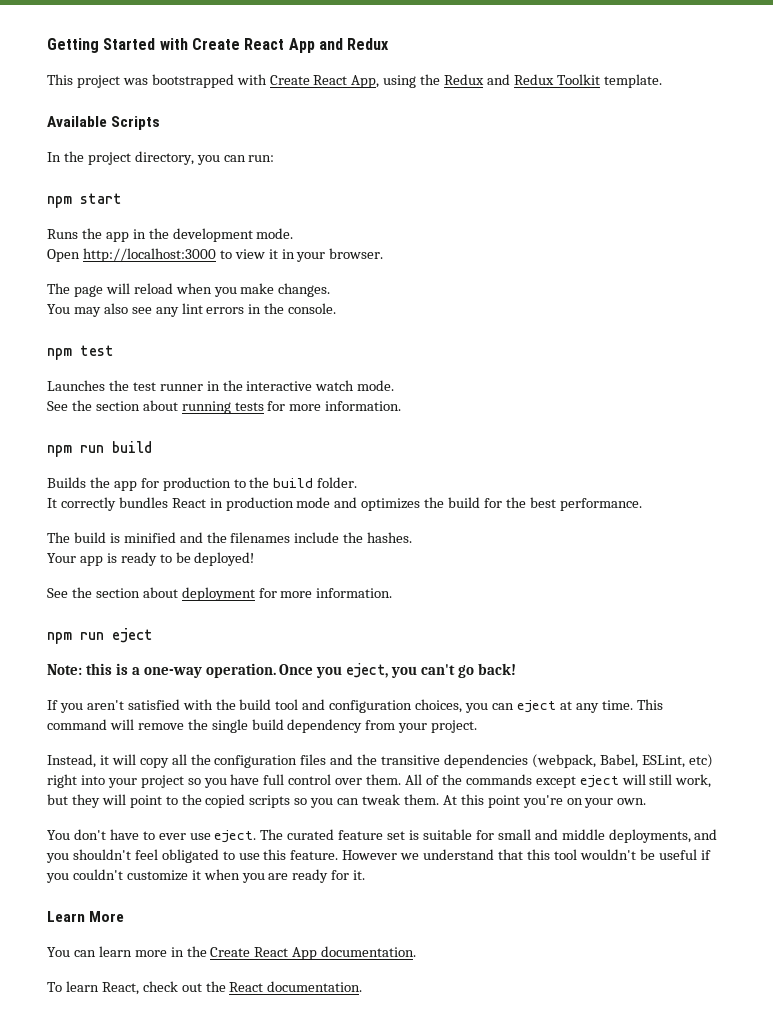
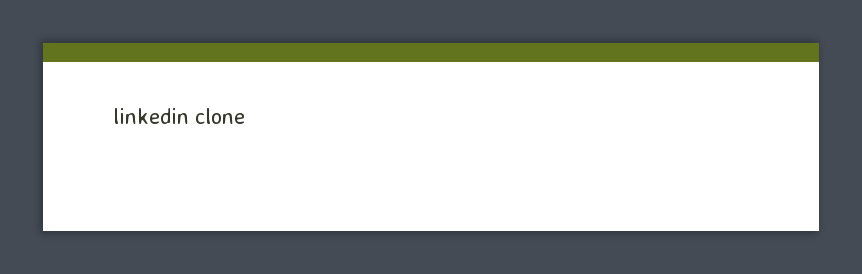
[47,38,390,53] [47,74,662,88] [47,116,161,130] [47,151,275,165] [47,193,122,208] [47,228,294,242] [47,248,384,262] [47,283,331,297] [47,303,337,317] [47,345,114,360] [47,380,395,391] [47,400,402,414] [47,441,152,457] [47,477,358,491] [47,497,642,511] [47,532,413,543] [47,552,255,566] [47,587,393,601] [47,628,153,644] [47,663,516,678] [47,699,663,713] [47,719,478,733] [47,754,713,768] [47,774,712,788] [47,794,647,808] [47,829,718,843] [46,849,711,863] [46,869,366,883] [47,911,125,922] [47,946,417,960] [47,981,363,995] Getting Started with Create React App and Redux // This project was bootstrapped with Create React App, using the Redux and Redux Toolkit template. // Available Scripts // In the project directory, you can run: // npm start // Runs the app in the development mode. // Open http://localhost:3000 to view it in your browser. // The page will reload when you make changes. // You may also see any lint errors in the console. // npm test // Launches the test runner in the interactive watch mode. // See the section about running tests for more information. // npm run build // Builds the app for production to the build folder. // It correctly bundles React in production mode and optimizes the build for the best performance. // The build is minified and the filenames include the hashes. // Your app is ready to be deployed! // See the section about deployment for more information. // npm run eject // Note: this is a one-way operation. Once you eject, you can't go back! // If you aren't satisfied with the build tool and configuration choices, you can eject at any time. This command will remove the single build dependency from your project. // Instead, it will copy all the configuration files and the transitive dependencies (webpack, Babel, ESLint, etc) right into your project so you have full control over them. All of the commands except eject will still work, but they will point to the copied scripts so you can tweak them. At this point you're on your own. // You don't have to ever use eject. The curated feature set is suitable for small and middle deployments, and you shouldn't feel obligated to use this feature. However we understand that this tool wouldn't be useful if you couldn't customize it when you are ready for it. // Learn More // You can learn more in the Create React App documentation. // To learn React, check out the React documentation. -> [113,108,245,124] linkedin clone

